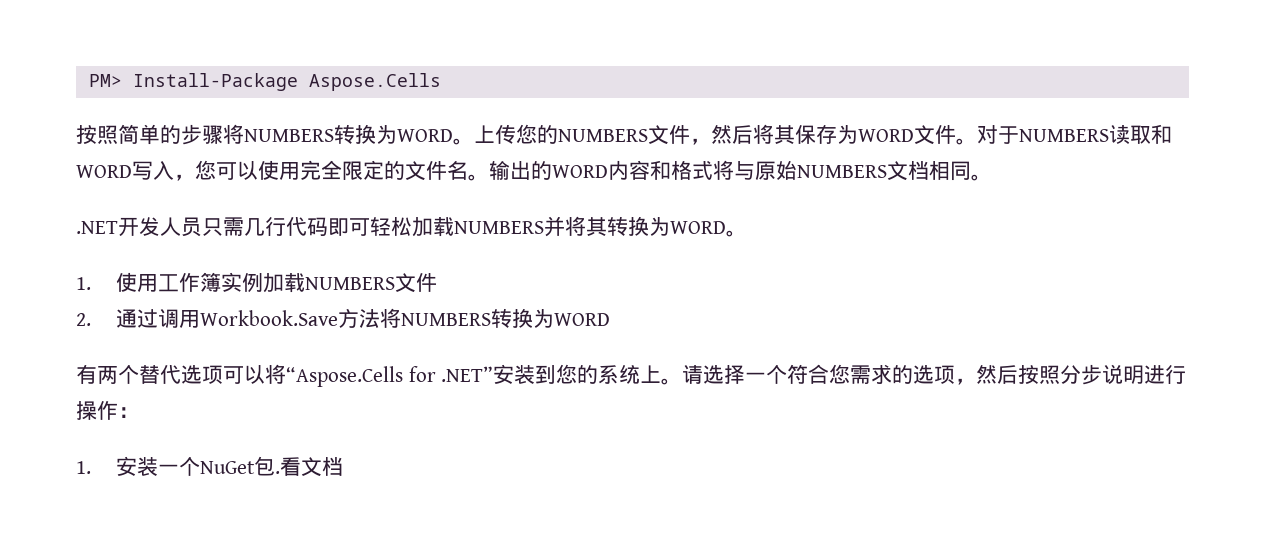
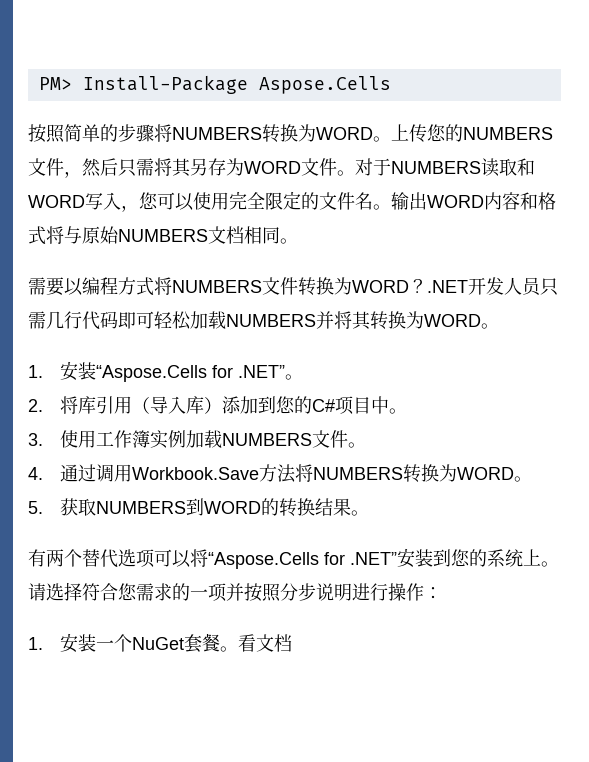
[753,124,816,144] 将其保 -> [118,158,208,177] 只需将其另
[531,161,552,180] 的 -> (427, 201) none
(992, 177) none -> [28,277,427,296] 需要以编程方式将NUMBERS文件转换为WORD？
(91, 283) none -> [59,361,303,382] [28,396,407,415] [28,433,43,446] 安装“Aspose.Cells for .NET”。 // 2.将库引用（导入库）添加到您的C#项目中。 // 3.
[76,313,91,326] // 2. -> [347,442,366,448] [28,467,43,480] 。 // 4.
(611, 319) none -> [513,476,532,482] [28,498,369,517] 。 // 5.获取NUMBERS到WORD的转换结果。
[745,365,788,384] 一个 -> (82, 591) none
[913,365,1019,385] 选项，然后 -> [190,583,244,602] 一项并
[254,456,281,476] 包. -> [183,633,238,653] 套餐。

